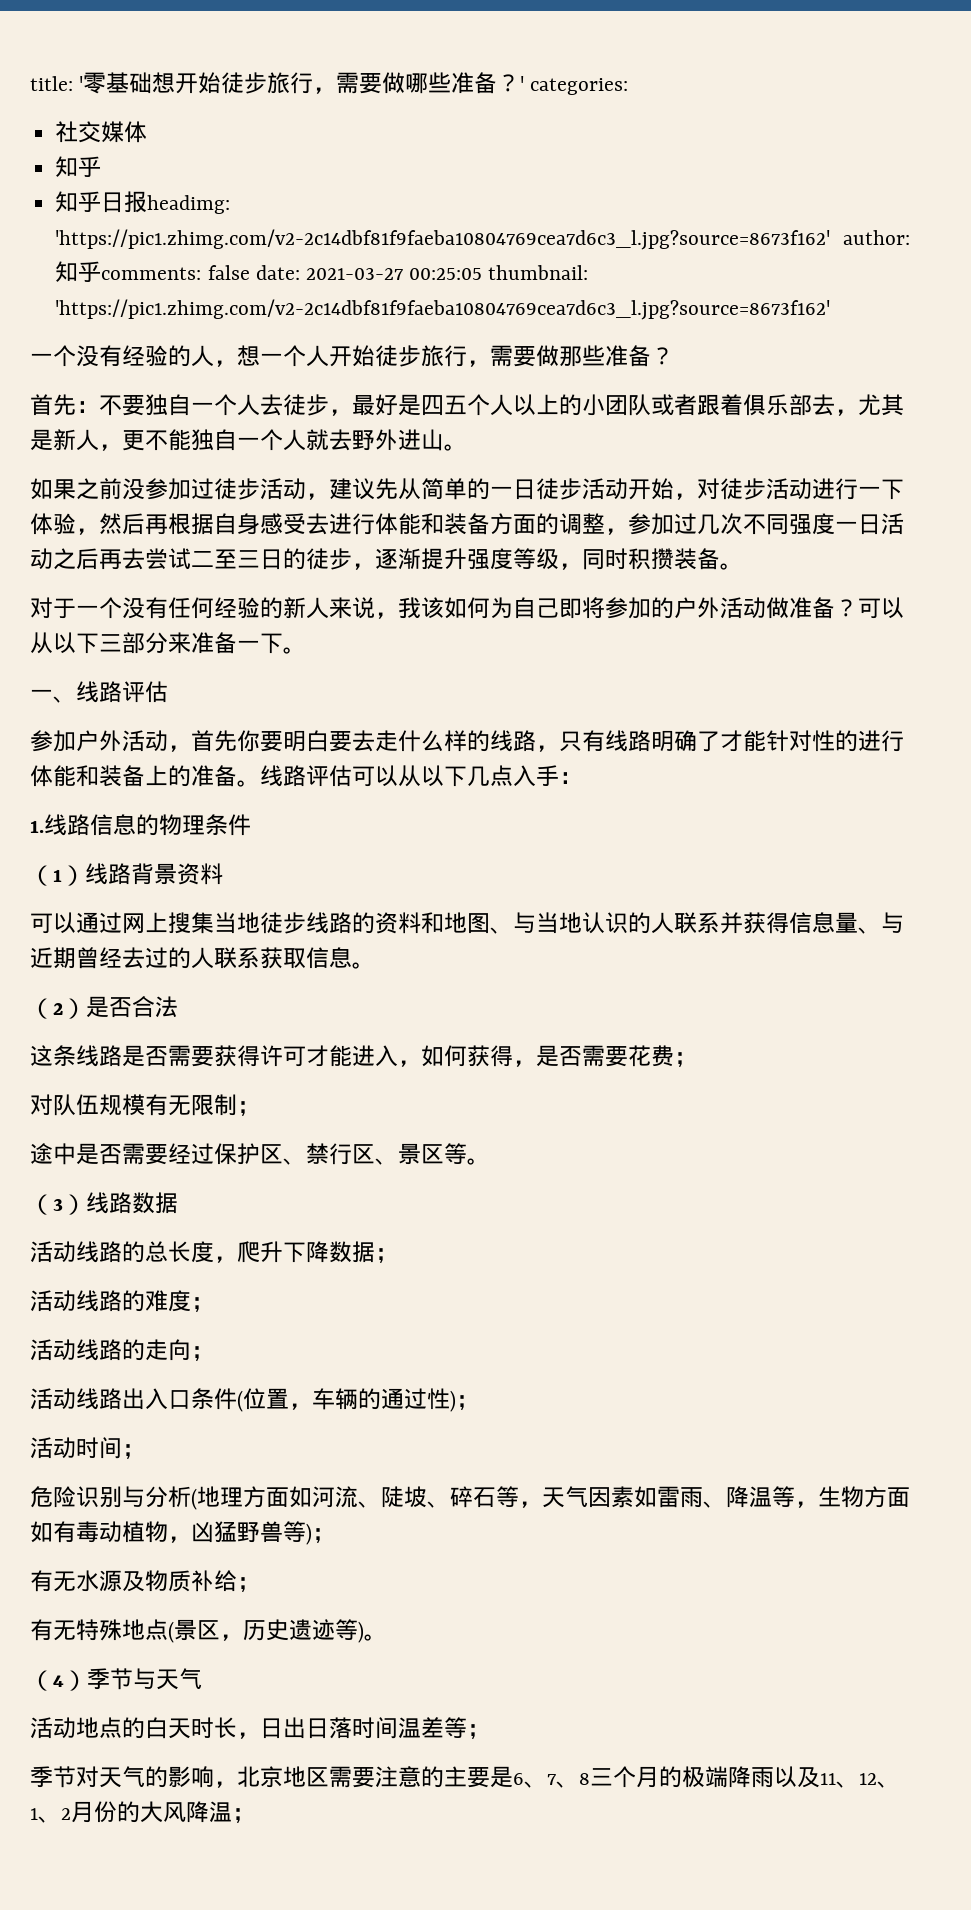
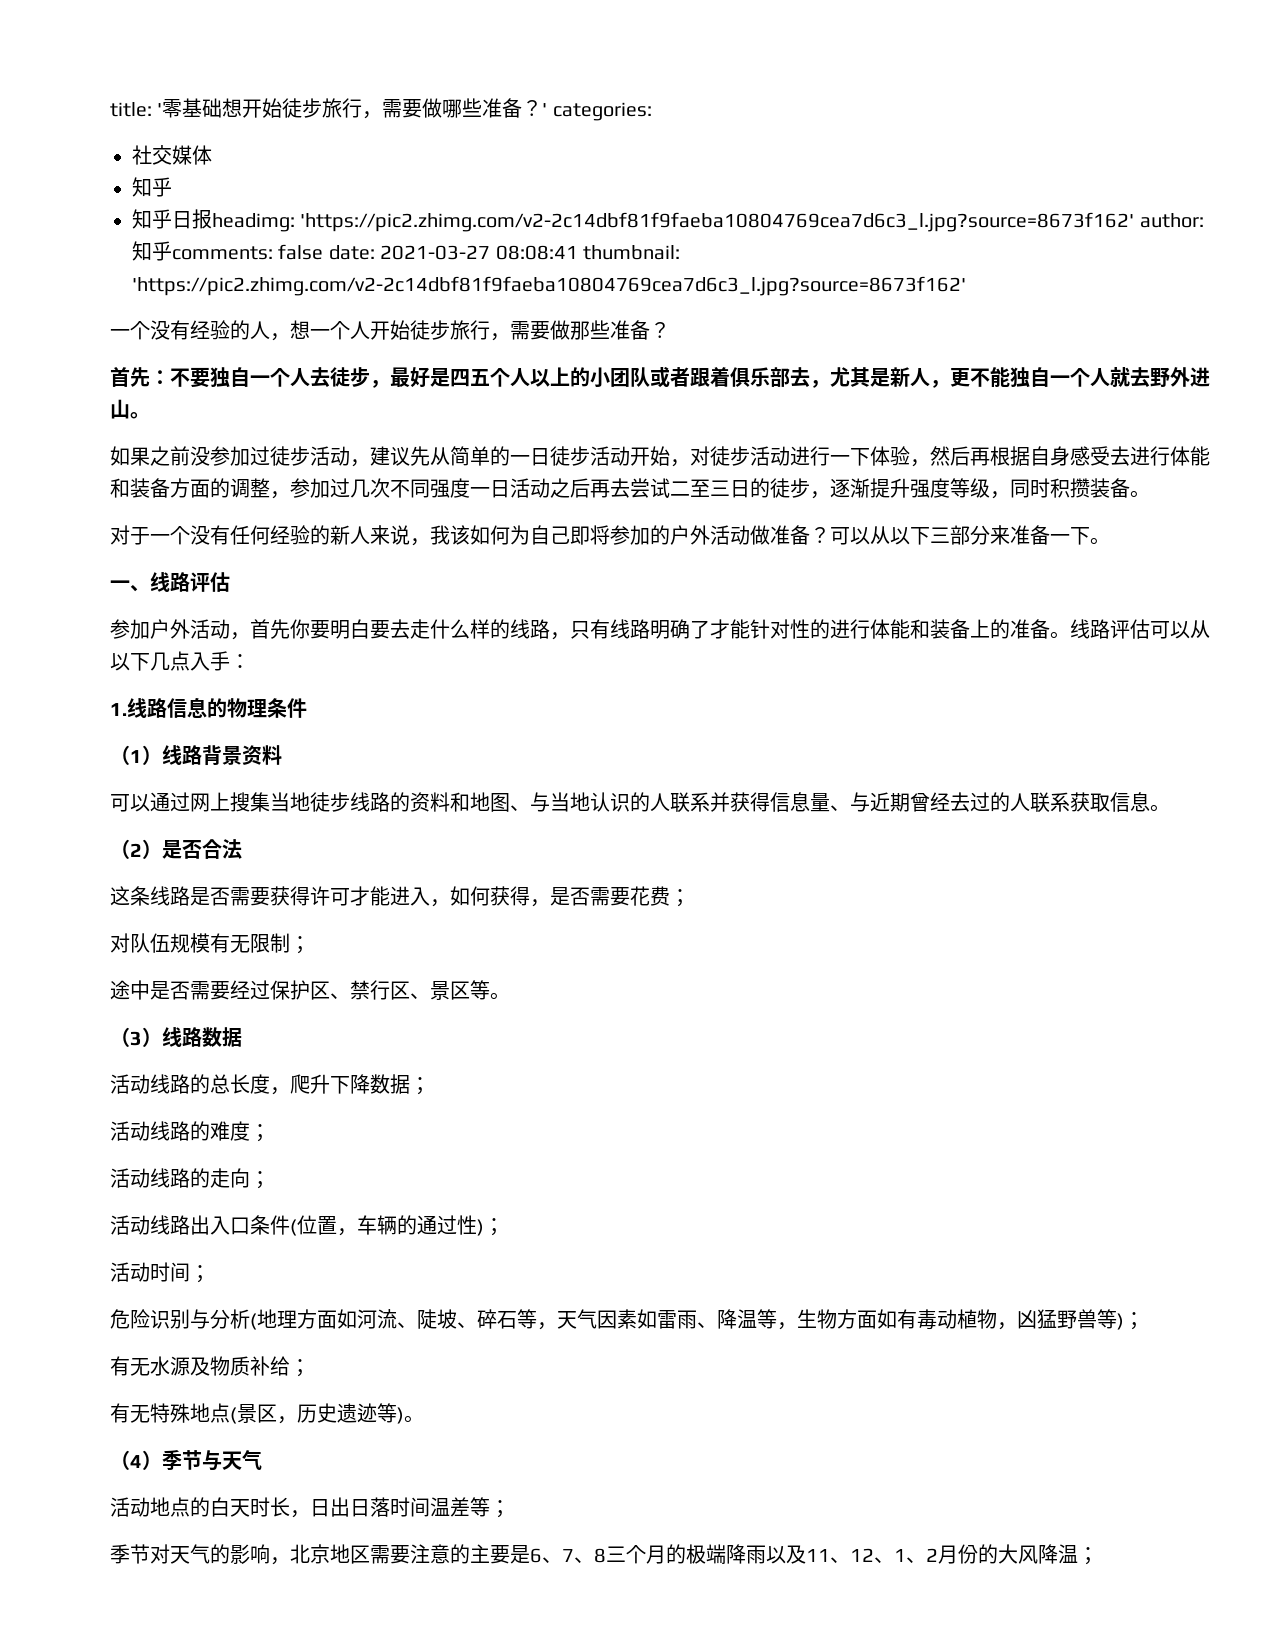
[55,229,831,250] 'https://pic1.zhimg.com/v2-2c14dbf81f9faeba10804769cea7d6c3_l.jpg?source=8673f162' -> [300,212,1135,232] 'https://pic2.zhimg.com/v2-2c14dbf81f9faeba10804769cea7d6c3_l.jpg?source=8673f162'
[409,265,589,280] [55,299,831,320] 00:25:05 thumbnail: 'https://pic1.zhimg.com/v2-2c14dbf81f9faeba10804769cea7d6c3_l.jpg?source=8673f162' -> [495,245,680,260] [132,276,966,296] 08:08:41 thumbnail: 'https://pic2.zhimg.com/v2-2c14dbf81f9faeba10804769cea7d6c3_l.jpg?source=8673f162'

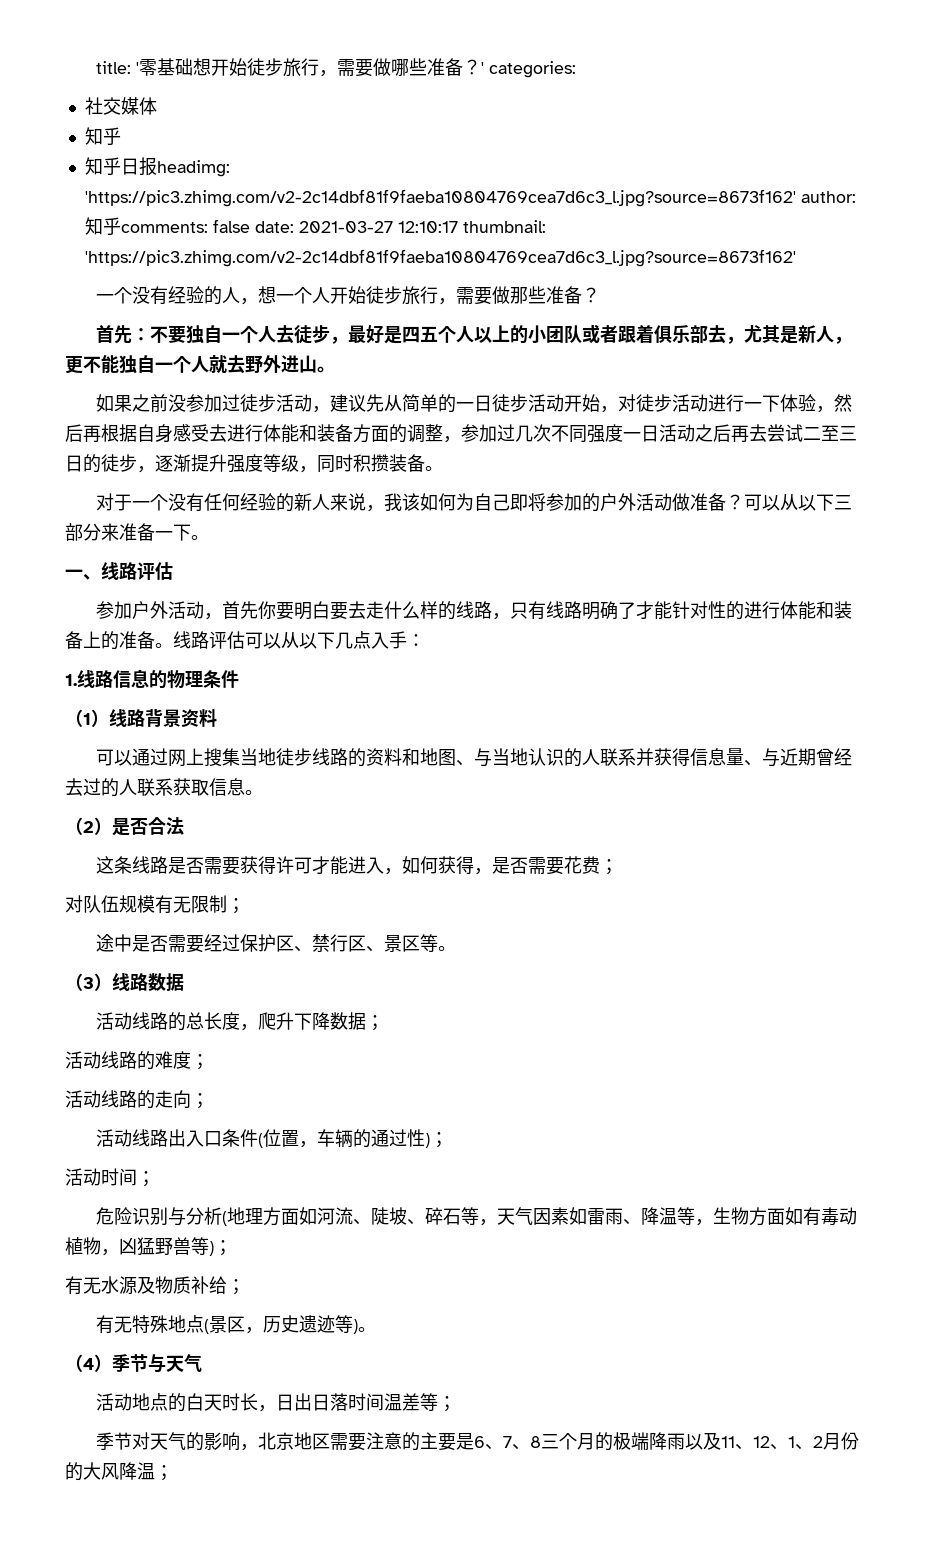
[300,212,1135,232] 'https://pic2.zhimg.com/v2-2c14dbf81f9faeba10804769cea7d6c3_l.jpg?source=8673f162' -> [84,189,796,207] 'https://pic3.zhimg.com/v2-2c14dbf81f9faeba10804769cea7d6c3_l.jpg?source=8673f162'
[495,245,680,260] [132,276,966,296] 08:08:41 thumbnail: 'https://pic2.zhimg.com/v2-2c14dbf81f9faeba10804769cea7d6c3_l.jpg?source=8673f162' -> [397,220,546,233] [84,249,796,267] 12:10:17 thumbnail: 'https://pic3.zhimg.com/v2-2c14dbf81f9faeba10804769cea7d6c3_l.jpg?source=8673f162'

